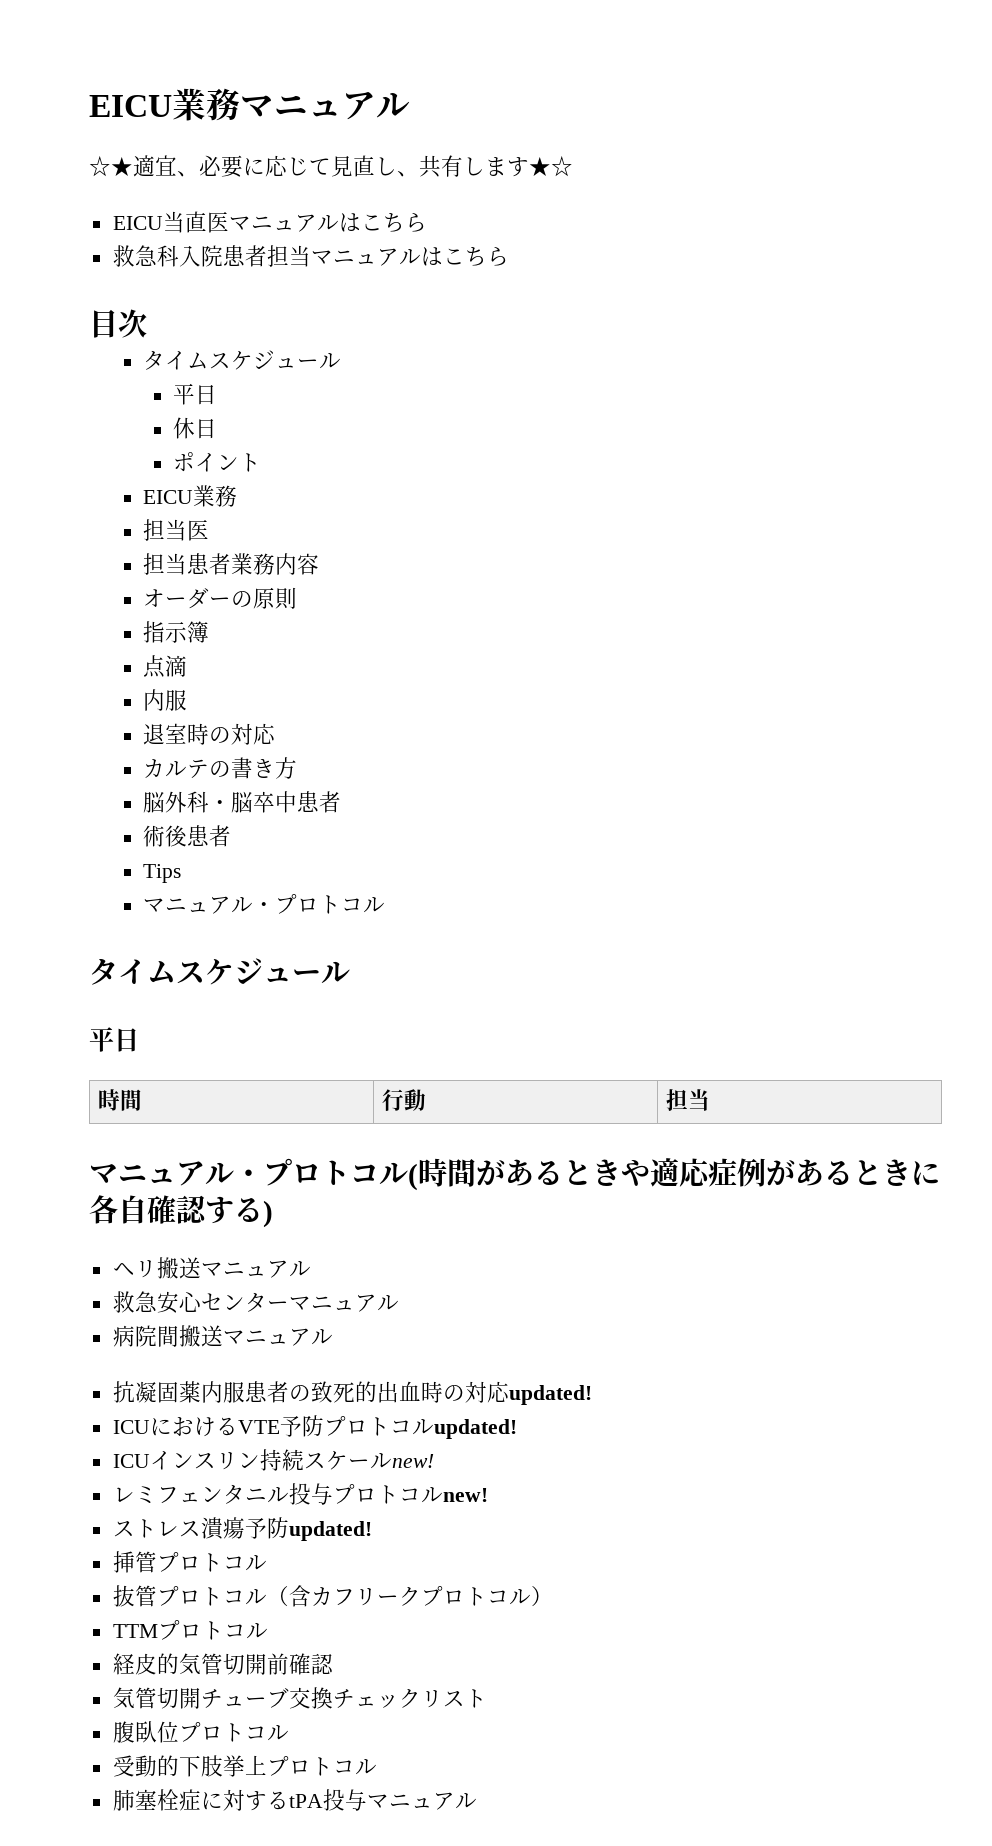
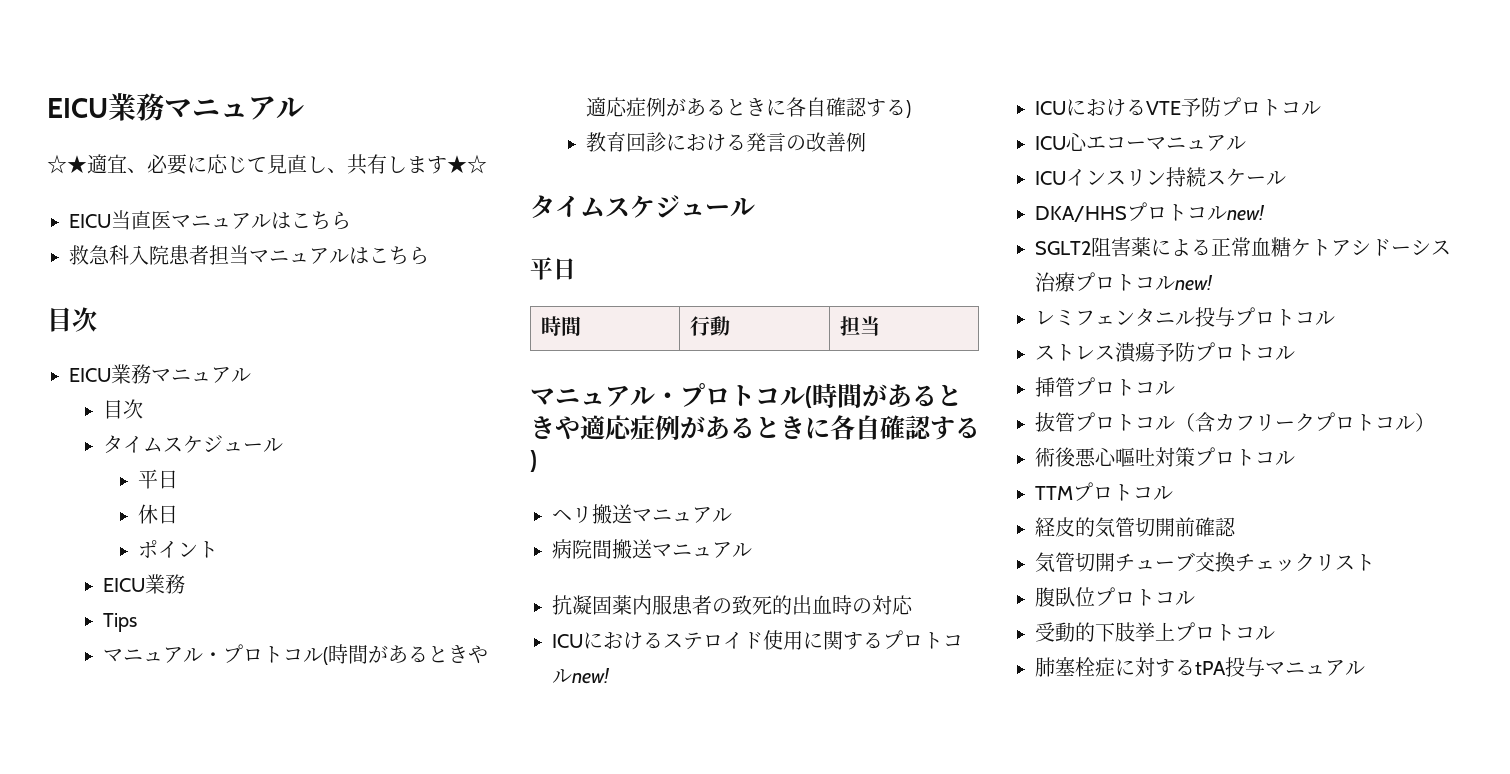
(147, 323) none -> [69,364,251,384] [103,399,144,419] // EICU業務マニュアル // 目次
[143,519,210,541] [143,553,320,575] [143,587,298,609] [143,621,210,643] [143,655,188,678] [143,689,188,711] [143,723,277,745] [143,757,298,779] [143,791,342,813] [143,825,232,847] // 担当医 // 担当患者業務内容 // オーダーの原則 // 指示簿 // 点滴 // 内服 // 退室時の対応 // カルテの書き方 // 脳外科・脳卒中患者 // 術後患者 -> (186, 584) none
(386, 905) none -> [323,644,489,665] [586,97,912,118] [586,132,867,152] (時間があるときや適応症例があるときに各自確認する) // 教育回診における発言の改善例
[112,1291,399,1314] // 救急安心センターマニュアル -> (732, 515) none
[508,1385,592,1405] updated! -> [552,630,963,650] [552,668,610,684] // ICUにおけるステロイド使用に関するプロトコルnew!
[433,1419,517,1439] updated! -> [1035,132,1246,151] // ICU心エコーマニュアル
(392, 1461) none -> [1035,202,1265,222] [1035,237,1451,257] [1035,272,1175,292] // DKA/HHSプロトコルnew! // SGLT2阻害薬による正常血糖ケトアシドーシス治療プロトコル
[442,1488,488,1502] new! -> (1335, 318) none
[288,1521,372,1541] updated! -> [1195,342,1295,361] プロトコル
(553, 1596) none -> [1035,447,1295,467] // 術後悪心嘔吐対策プロトコル

